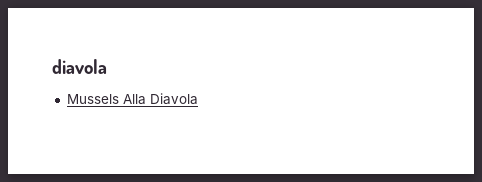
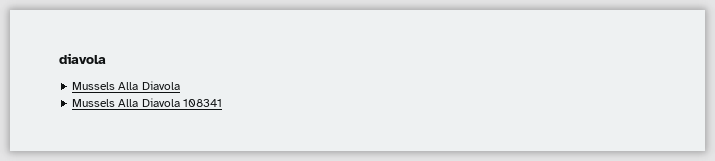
(198, 99) none -> [72,98,222,107] // Mussels Alla Diavola 108341

